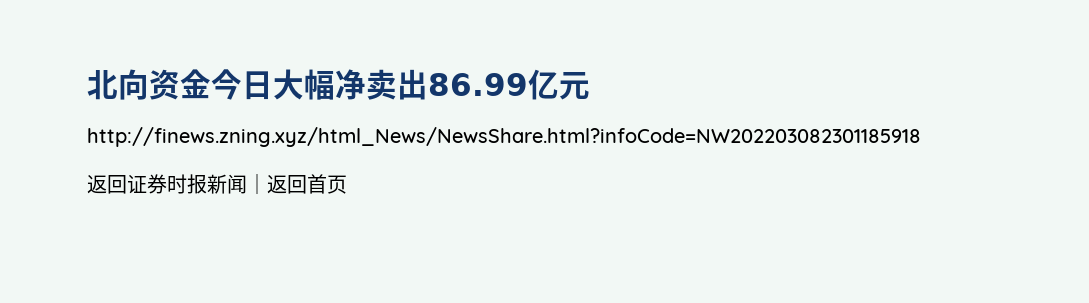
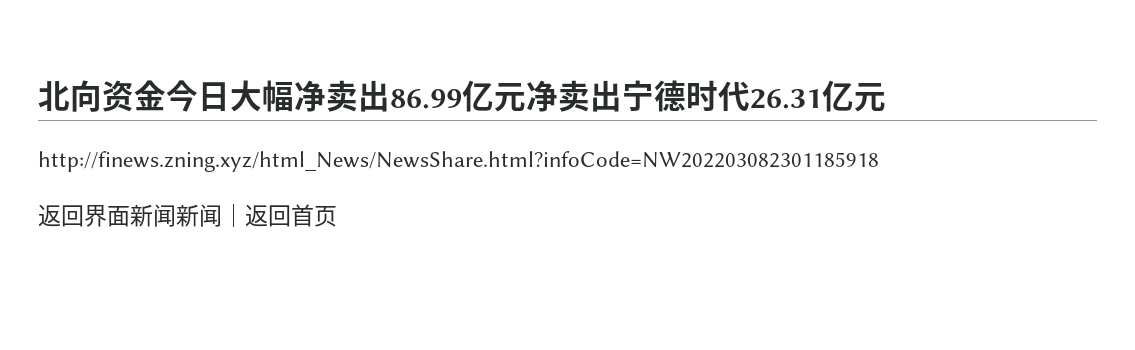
(590, 86) none -> [526,80,886,112] 净卖出宁德时代26.31亿元
[127,174,207,194] 证券时报 -> [84,204,176,227] 界面新闻

